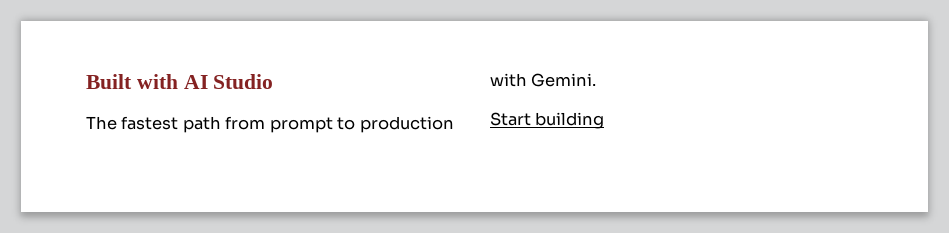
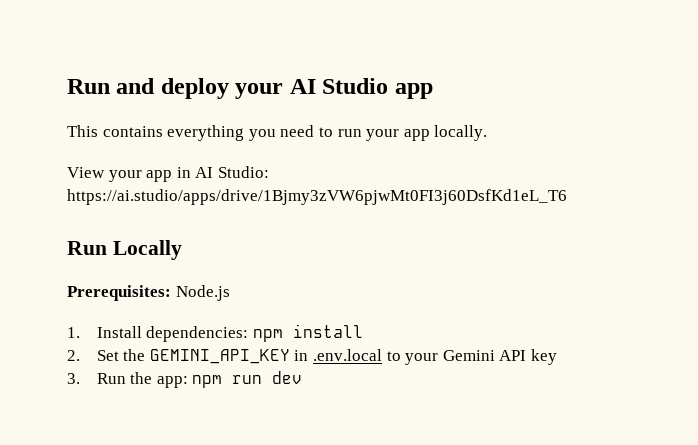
[86,74,274,89] [86,116,454,133] [490,73,597,87] [490,112,605,129] Built with AI Studio // The fastest path from prompt to production with Gemini. // Start building -> [67,78,433,99] [67,125,488,141] [67,166,269,182] [67,189,567,205] [67,240,182,260] [67,285,230,301] [67,324,363,342] [67,349,557,365] [67,371,303,388] Run and deploy your AI Studio app // This contains everything you need to run your app locally. // View your app in AI Studio: https://ai.studio/apps/drive/1Bjmy3zVW6pjwMt0FI3j60DsfKd1eL_T6 // Run Locally // Prerequisites: Node.js // 1. Install dependencies: npm install // 2. Set the GEMINI_API_KEY in .env.local to your Gemini API key // 3. Run the app: npm run dev

